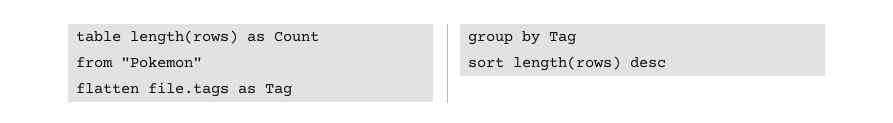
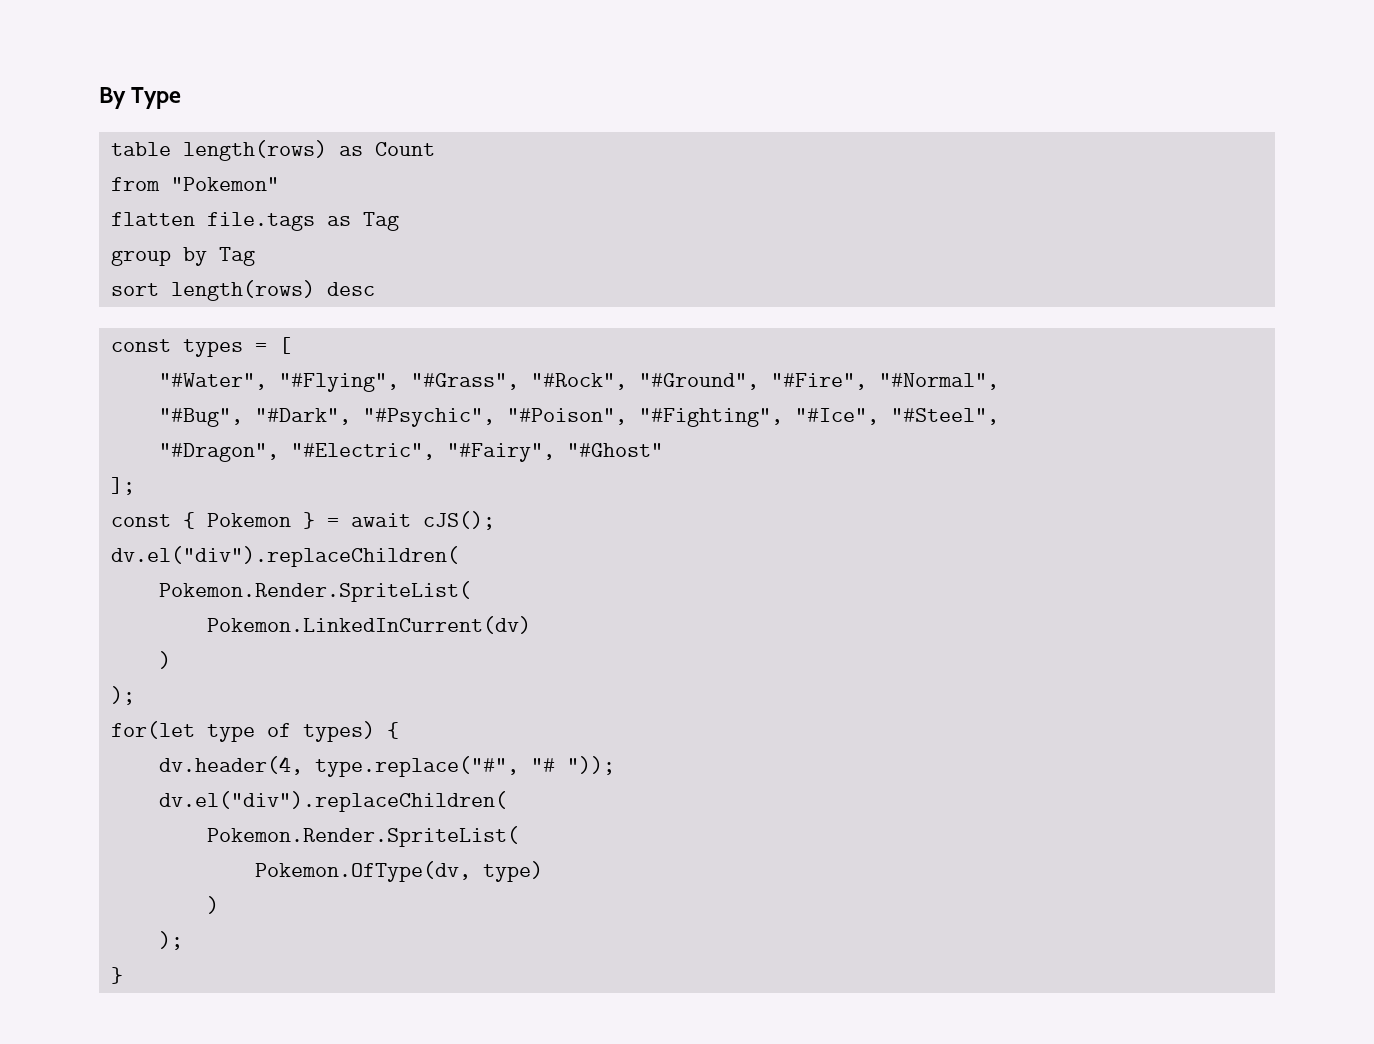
(75, 36) none -> [99,87,182,109] By Type //
(666, 62) none -> [111,337,291,357] [159,373,999,392] [159,408,999,427] [159,443,663,462] [111,477,135,495] [111,511,495,530] [111,546,459,567] [159,581,471,602] [207,616,531,634] [159,651,171,669] [111,686,135,705] [111,721,399,742] [159,756,615,777] [159,791,507,812] [207,826,519,847] [255,861,543,882] [207,896,219,914] [159,931,183,950] [111,967,123,984] // const types = [ // "#Water", "#Flying", "#Grass", "#Rock", "#Ground", "#Fire", "#Normal", // "#Bug", "#Dark", "#Psychic", "#Poison", "#Fighting", "#Ice", "#Steel", // "#Dragon", "#Electric", "#Fairy", "#Ghost" // ]; // const { Pokemon } = await cJS(); // dv.el("div").replaceChildren( // Pokemon.Render.SpriteList( // Pokemon.LinkedInCurrent(dv) // ) // ); // for(let type of types) { // dv.header(4, type.replace("#", "# ")); // dv.el("div").replaceChildren( // Pokemon.Render.SpriteList( // Pokemon.OfType(dv, type) // ) // ); // }

